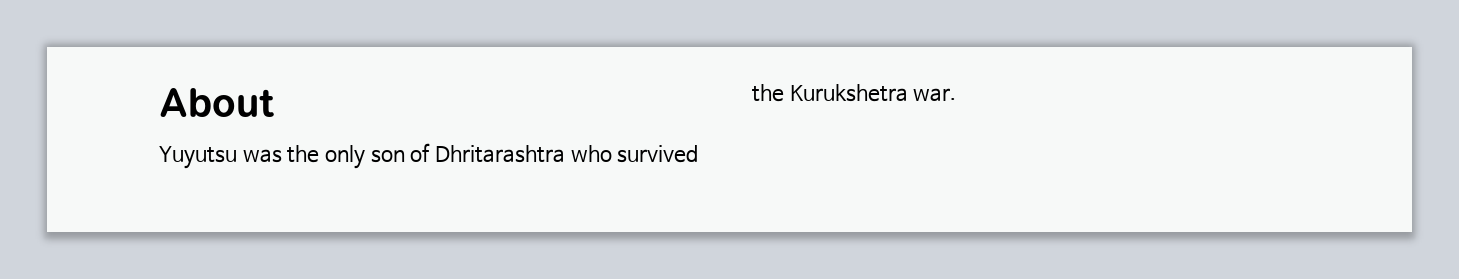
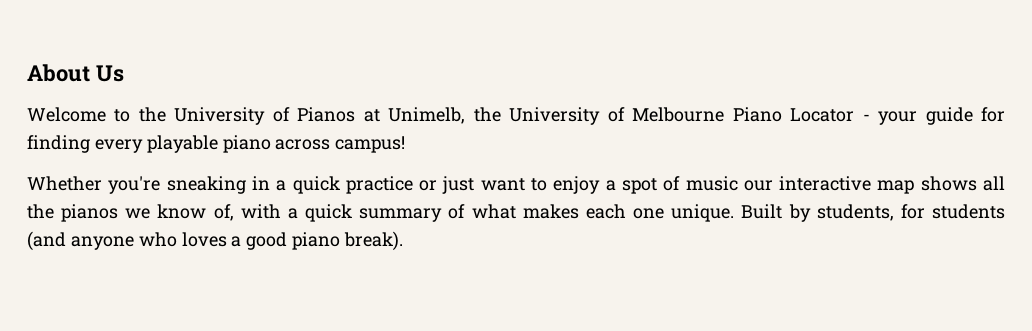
[159,143,699,169] [752,84,957,102] // Yuyutsu was the only son of Dhritarashtra who survived the Kurukshetra war. -> [95,65,124,82] [27,107,1006,125] [27,135,406,153] [27,176,1005,194] [27,204,1005,222] [27,231,404,251] Us // Welcome to the University of Pianos at Unimelb, the University of Melbourne Piano Locator - your guide for finding every playable piano across campus! // Whether you're sneaking in a quick practice or just want to enjoy a spot of music our interactive map shows all the pianos we know of, with a quick summary of what makes each one unique. Built by students, for students (and anyone who loves a good piano break).

